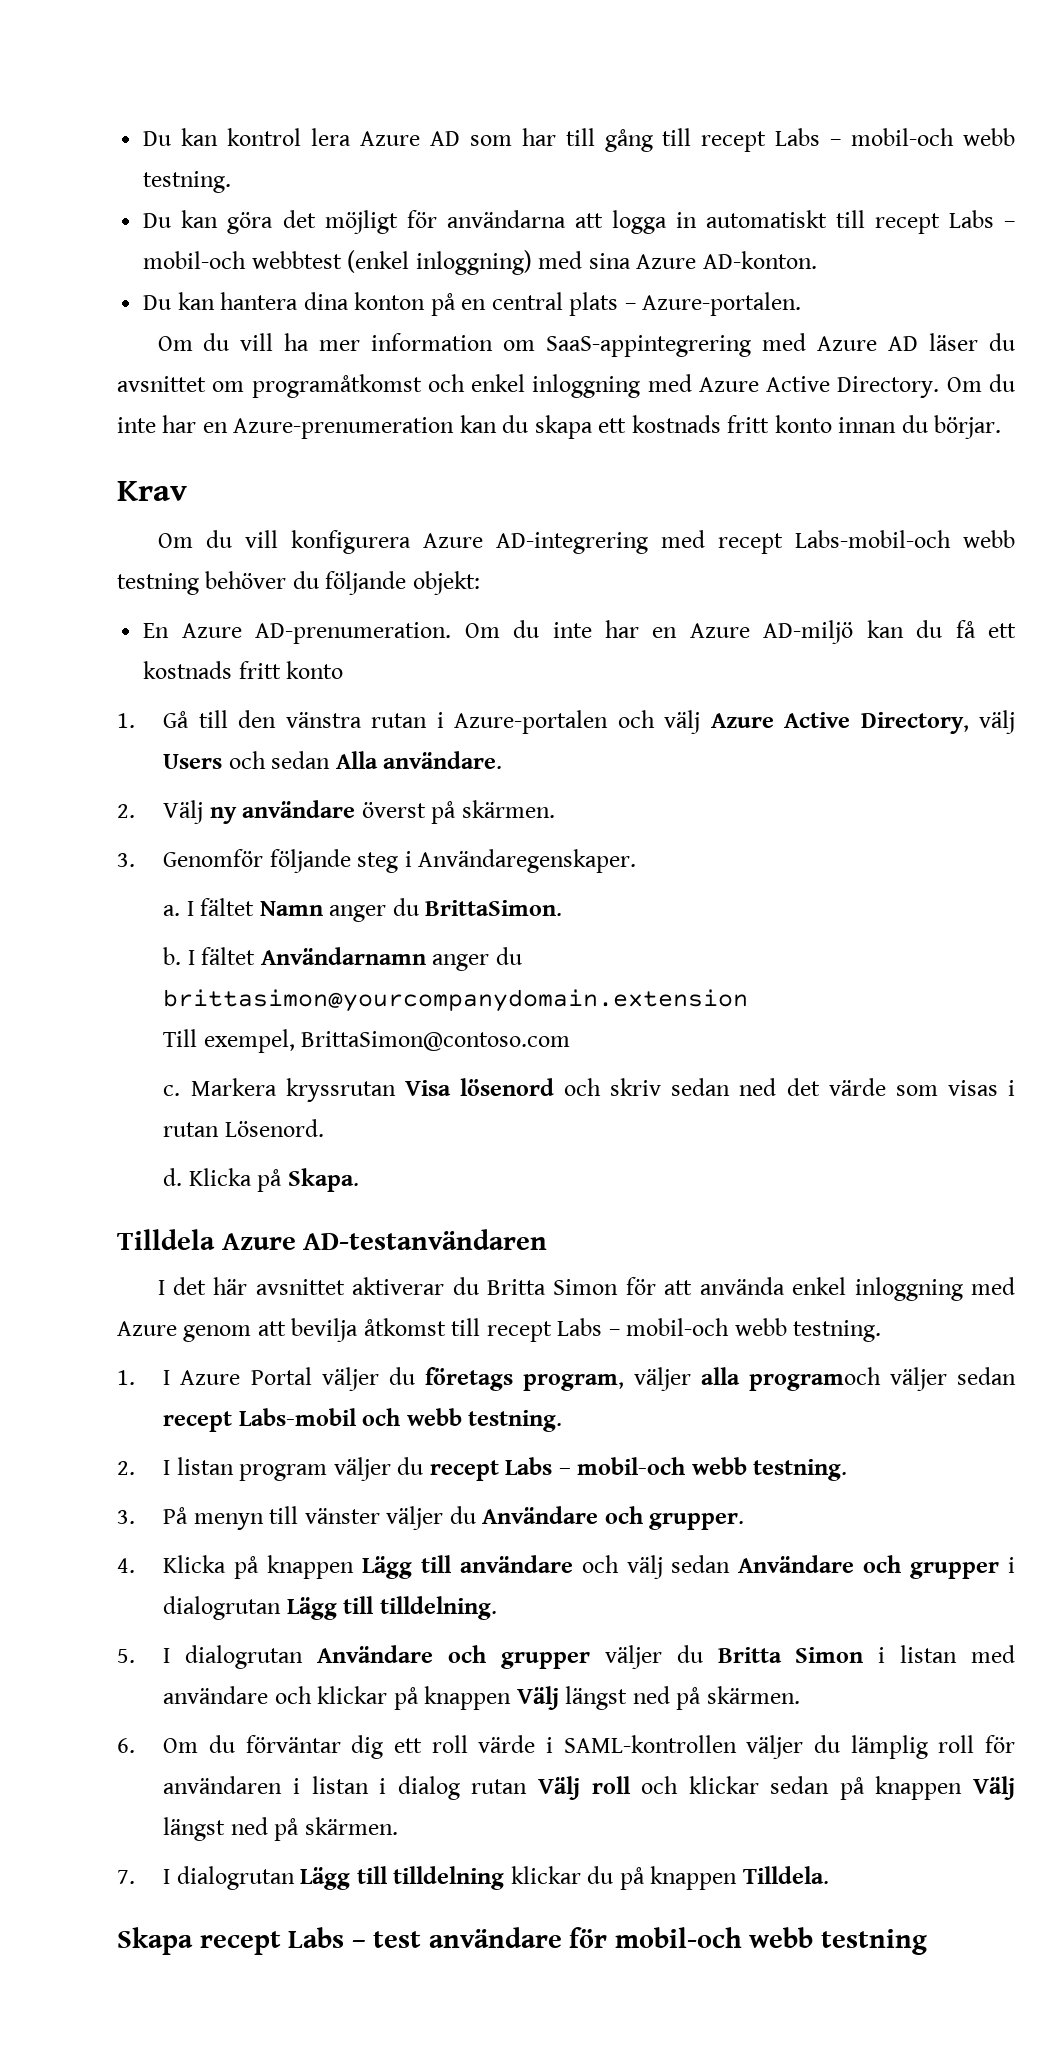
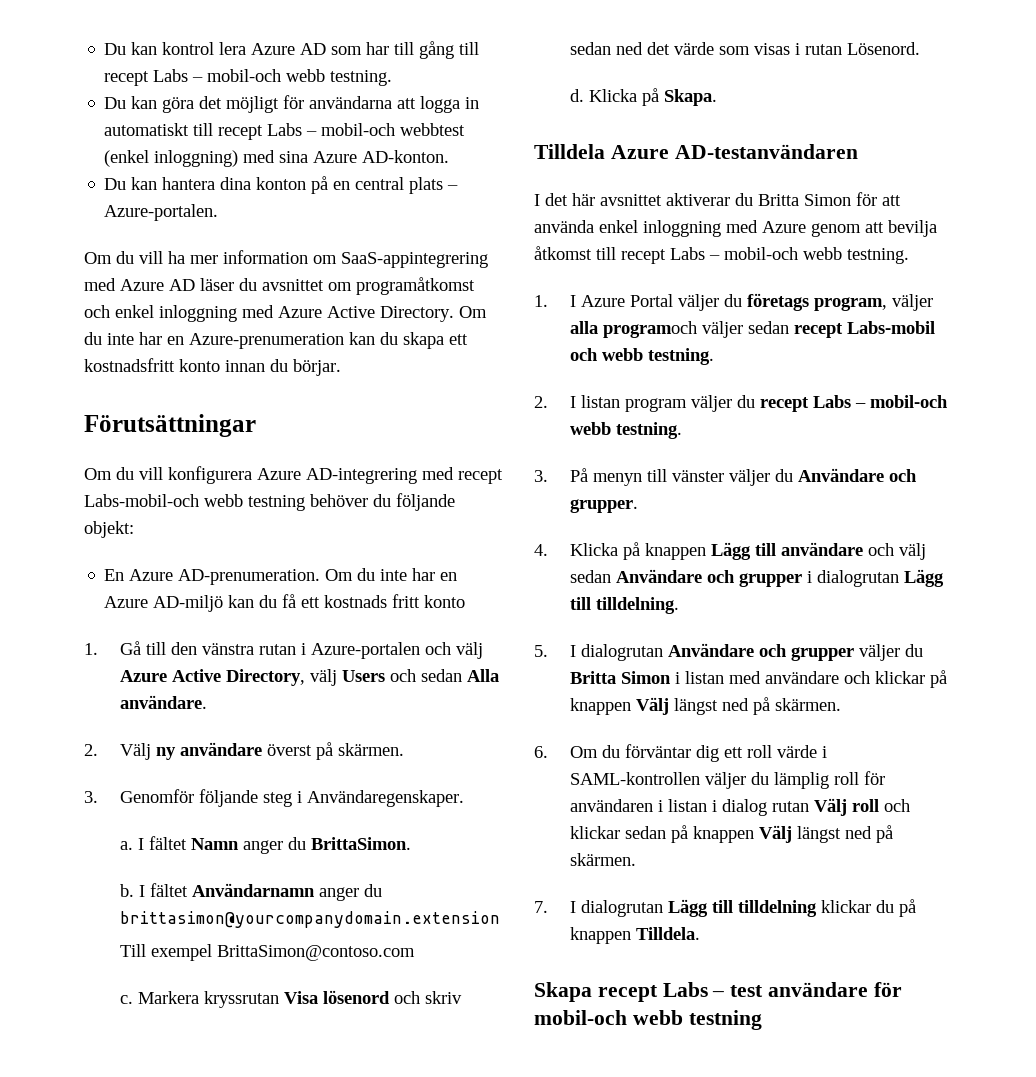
[631,415,770,433] kostnads fritt -> [84,358,175,372] kostnadsfritt
[117,481,187,501] Krav -> [84,414,256,437] Förutsättningar
[203,1029,295,1053] exempel, -> [151,944,213,961] exempel

